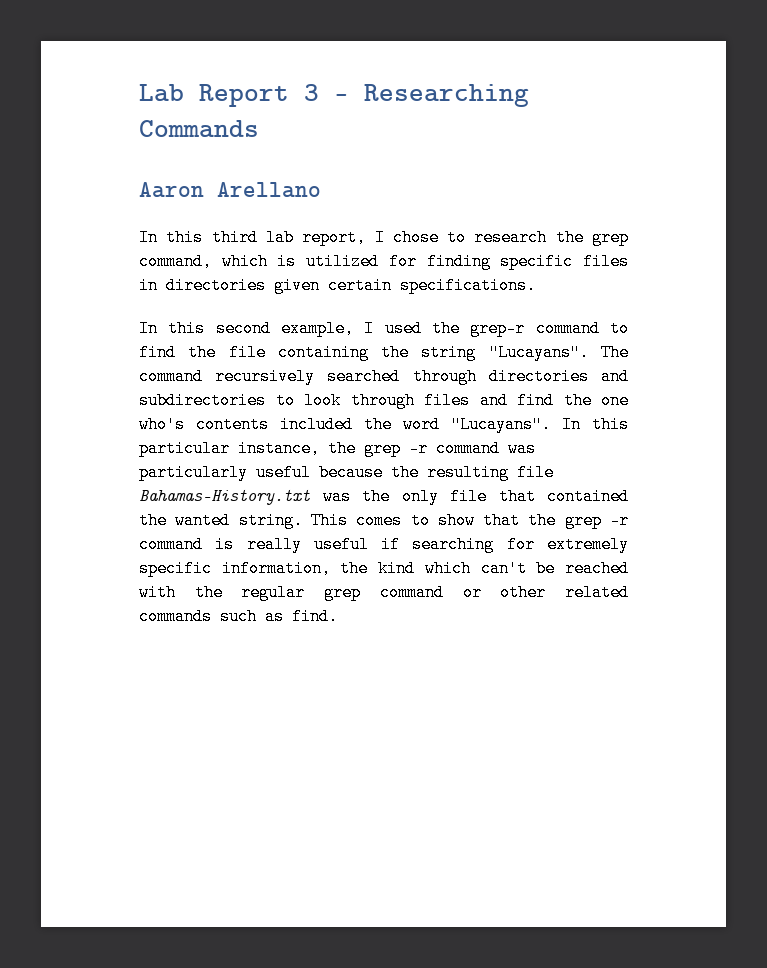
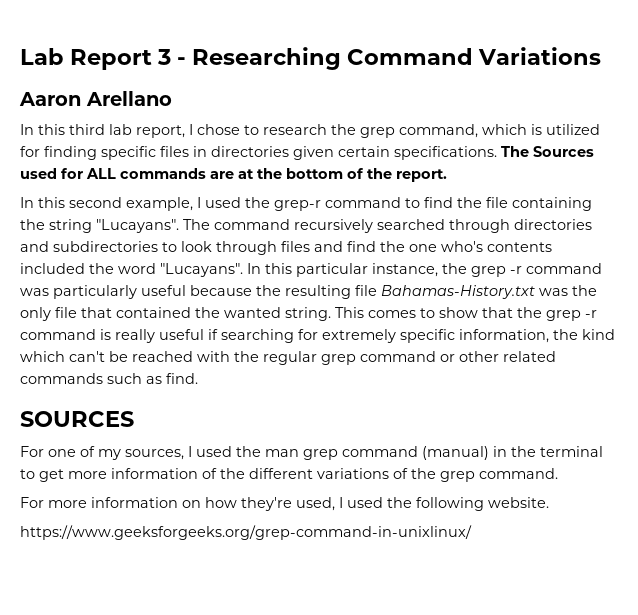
[139,120,259,138] Commands -> [347,47,602,65] Command Variations
(536, 285) none -> [501,146,594,157] [20,168,447,182] The Sources used for ALL commands are at the bottom of the report.
(338, 616) none -> [20,411,134,427] [20,446,603,460] [20,468,558,482] [20,497,549,511] [20,525,472,540] // SOURCES // For one of my sources, I used the man grep command (manual) in the terminal to get more information of the different variations of the grep command. // For more information on how they're used, I used the following website. // https://www.geeksforgeeks.org/grep-command-in-unixlinux/

